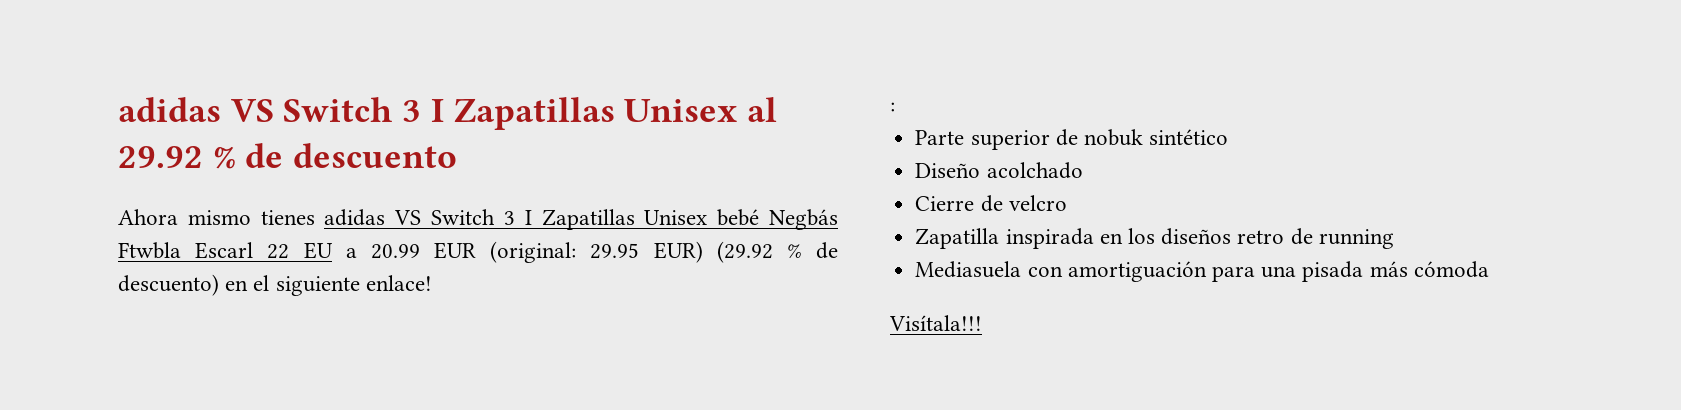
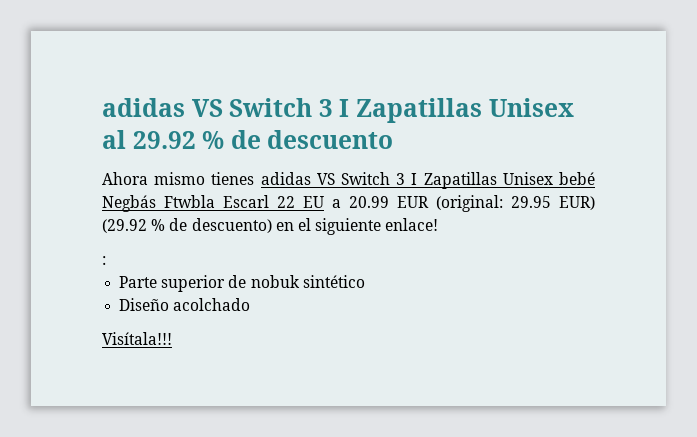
[915,195,1067,212] [915,228,1394,249] [915,261,1489,282] // Cierre de velcro // Zapatilla inspirada en los diseños retro de running // Mediasuela con amortiguación para una pisada más cómoda -> (251, 304) none

